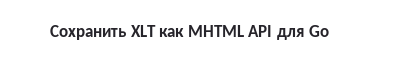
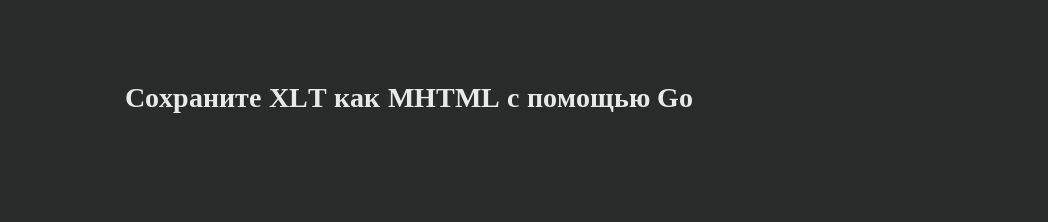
[50,25,127,40] Сохранить -> [125,89,261,113] Сохраните
[248,25,304,40] API для -> [507,94,650,112] с помощью

